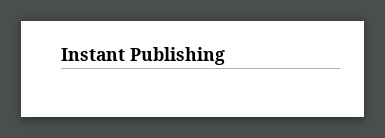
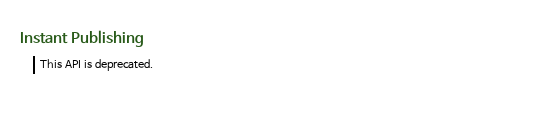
(225, 56) none -> [40,59,154,71] // This API is deprecated.

